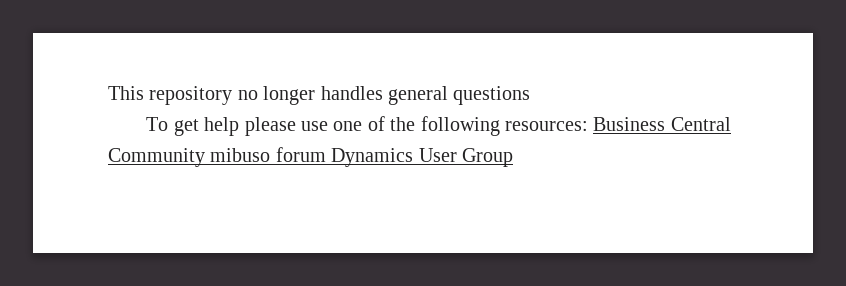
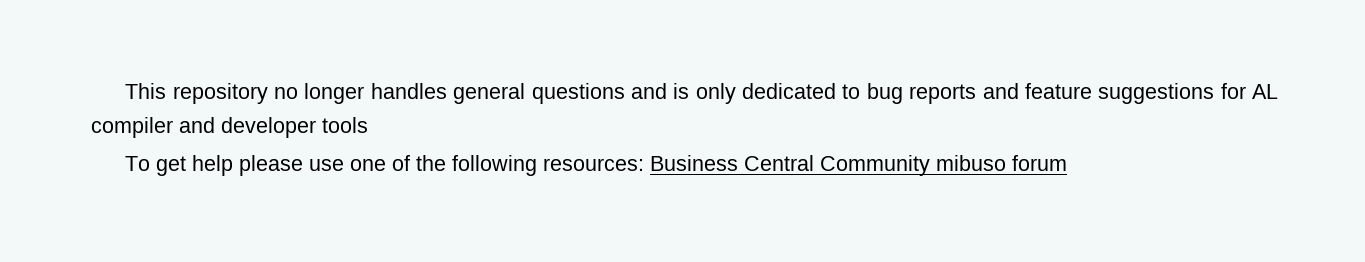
(531, 95) none -> [630,83,1278,104] [91,117,368,138] and is only dedicated to bug reports and feature suggestions for AL compiler and developer tools
[331,148,513,167] Dynamics User Group -> (1068, 163) none

